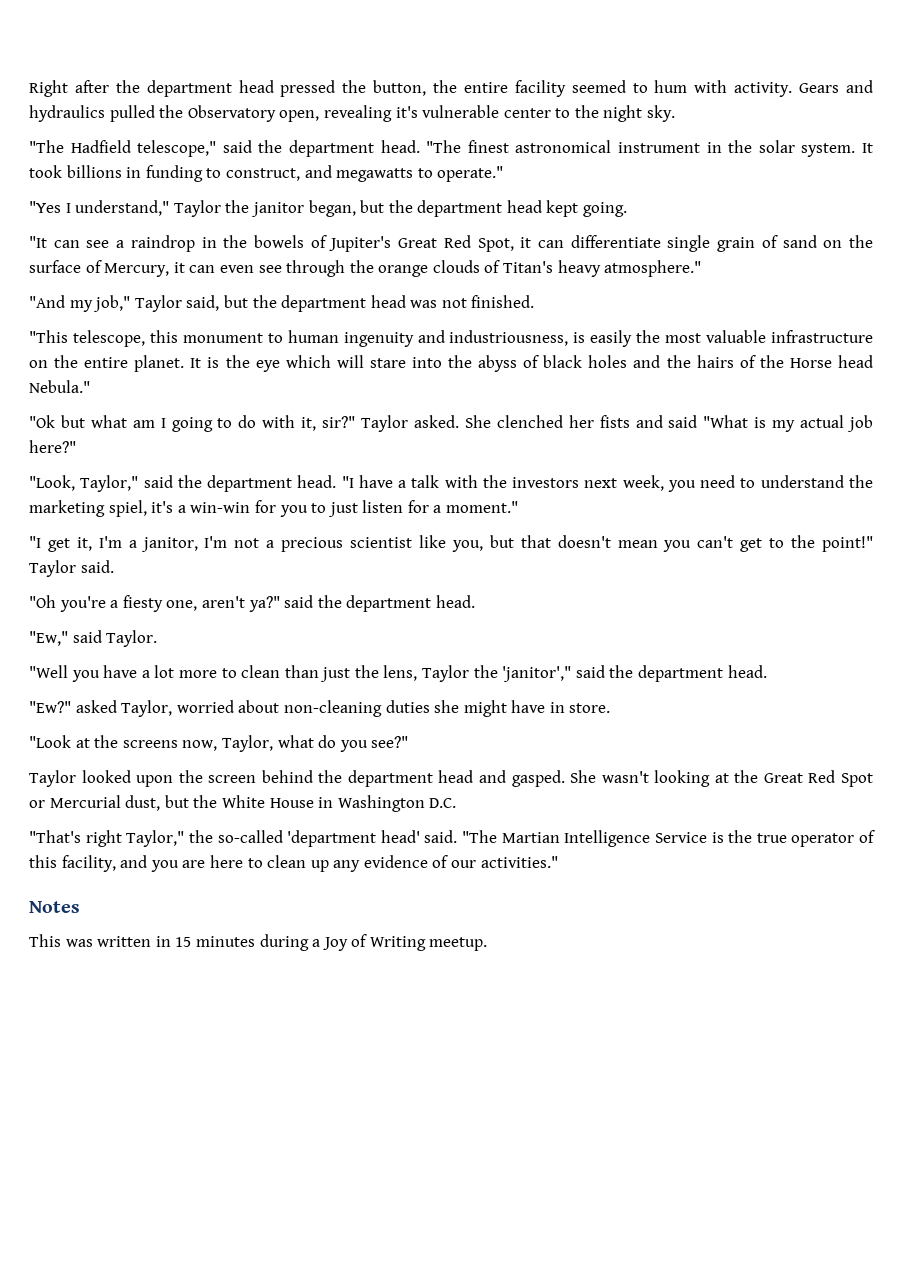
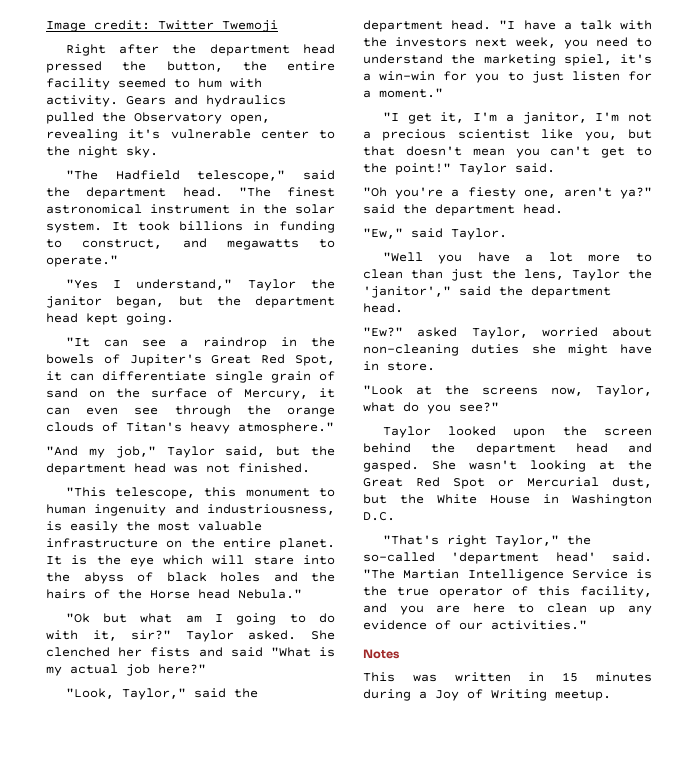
(29, 88) none -> [46,20,278,32] Image credit: Twitter Twemoji //

